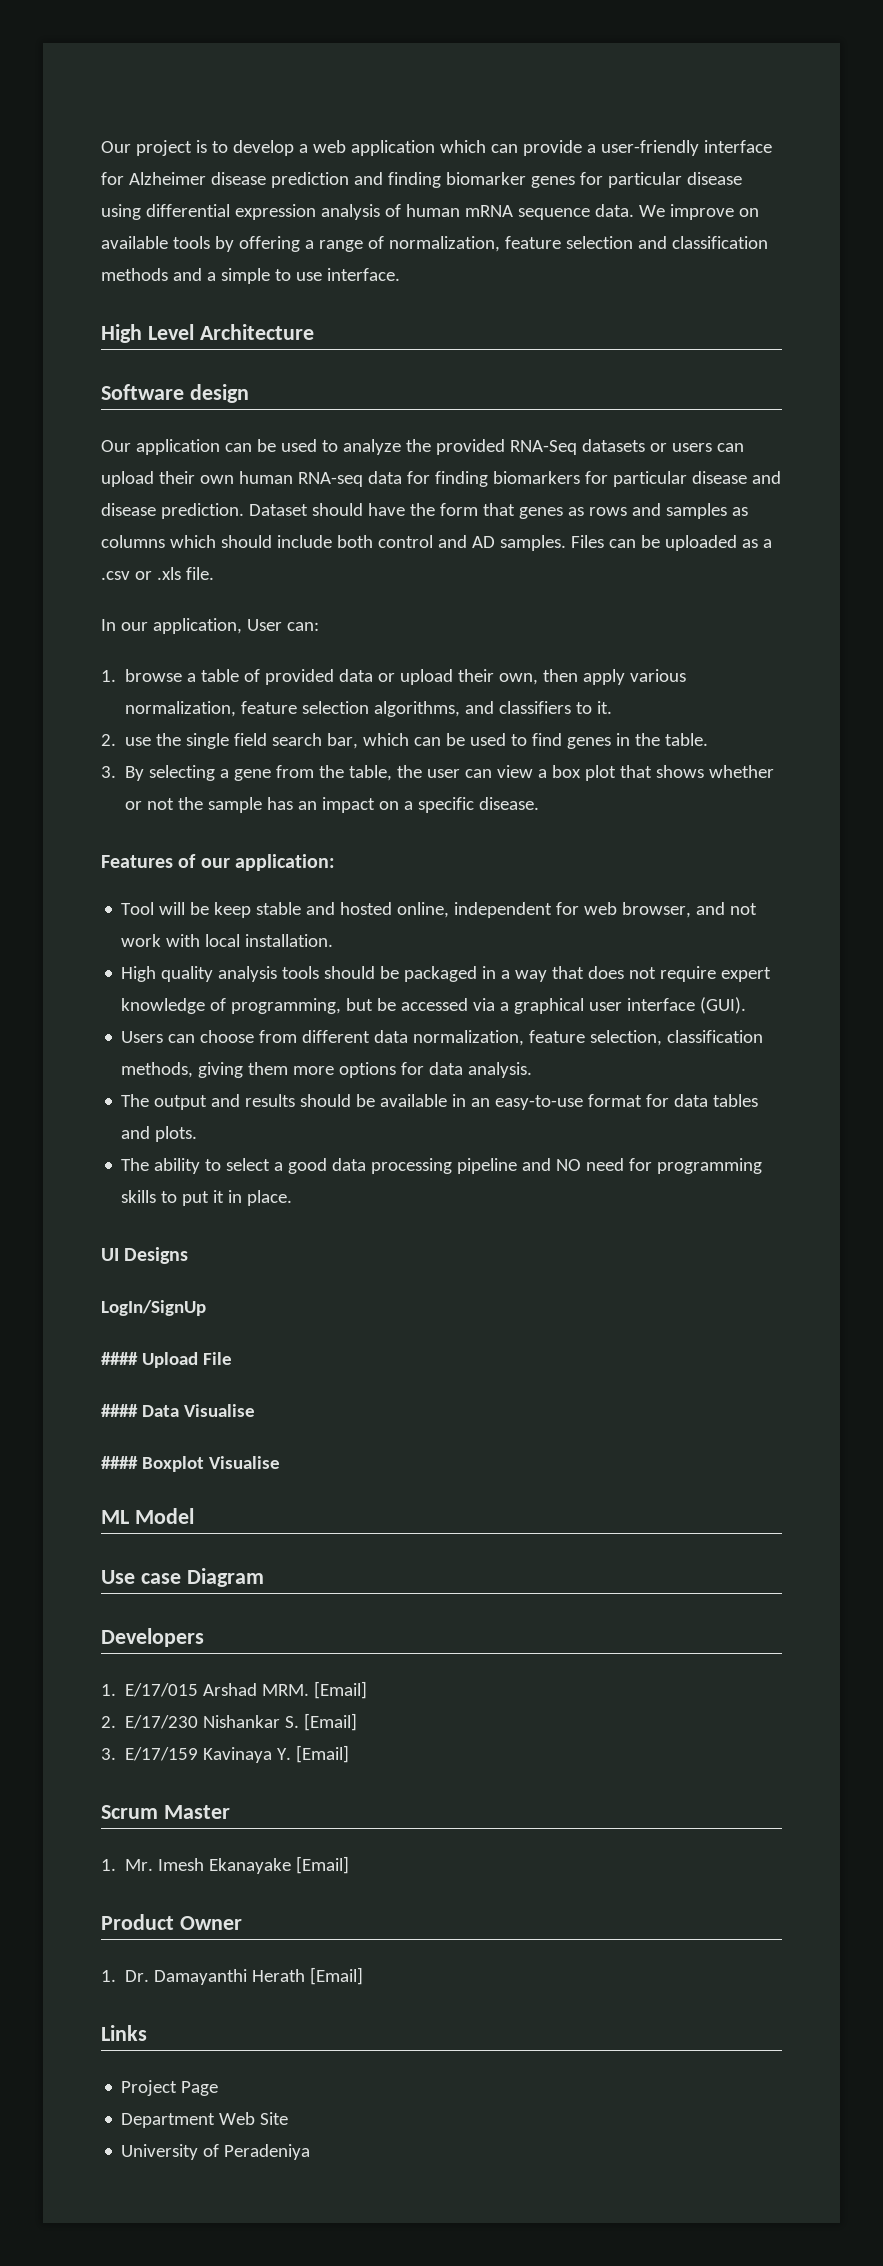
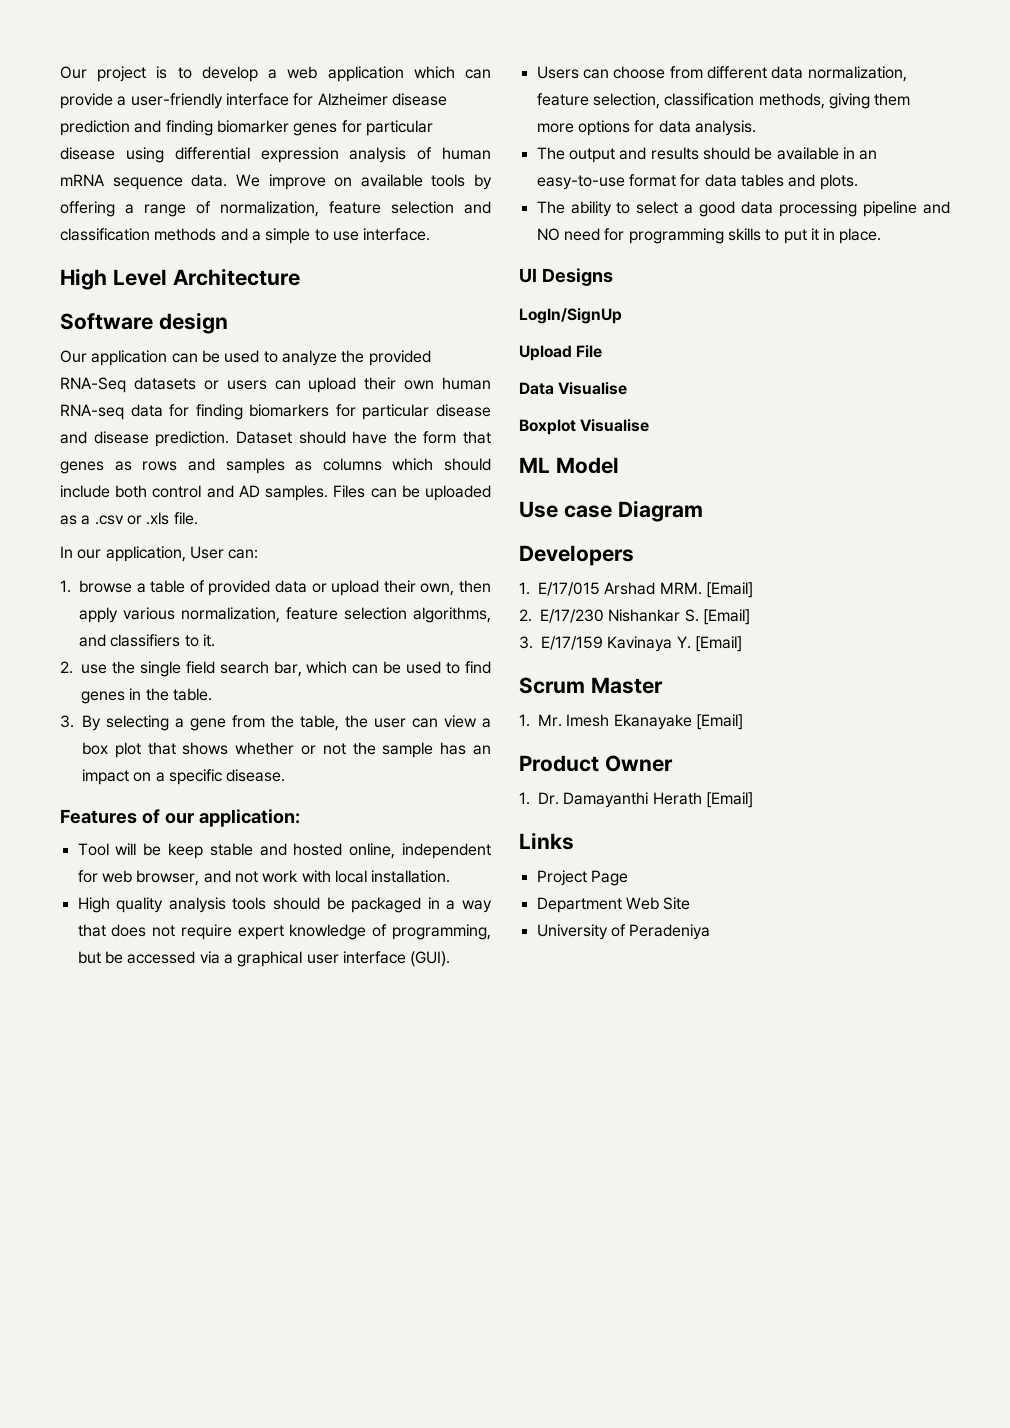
[101,1352,138,1365] #### -> (622, 316) none
[101,1404,138,1417] #### -> (603, 351) none
[101,1456,138,1469] #### -> (628, 388) none

